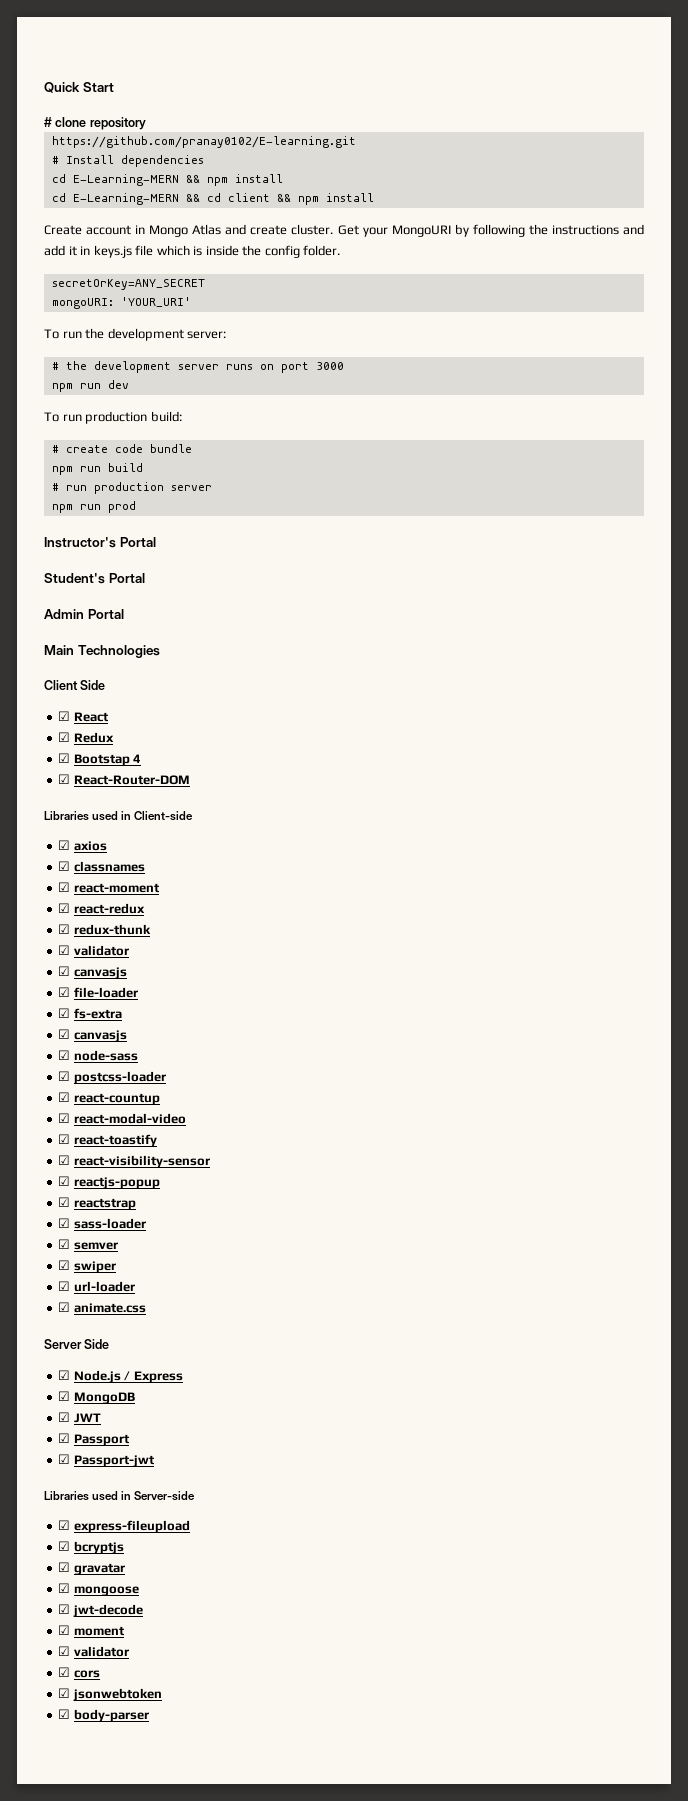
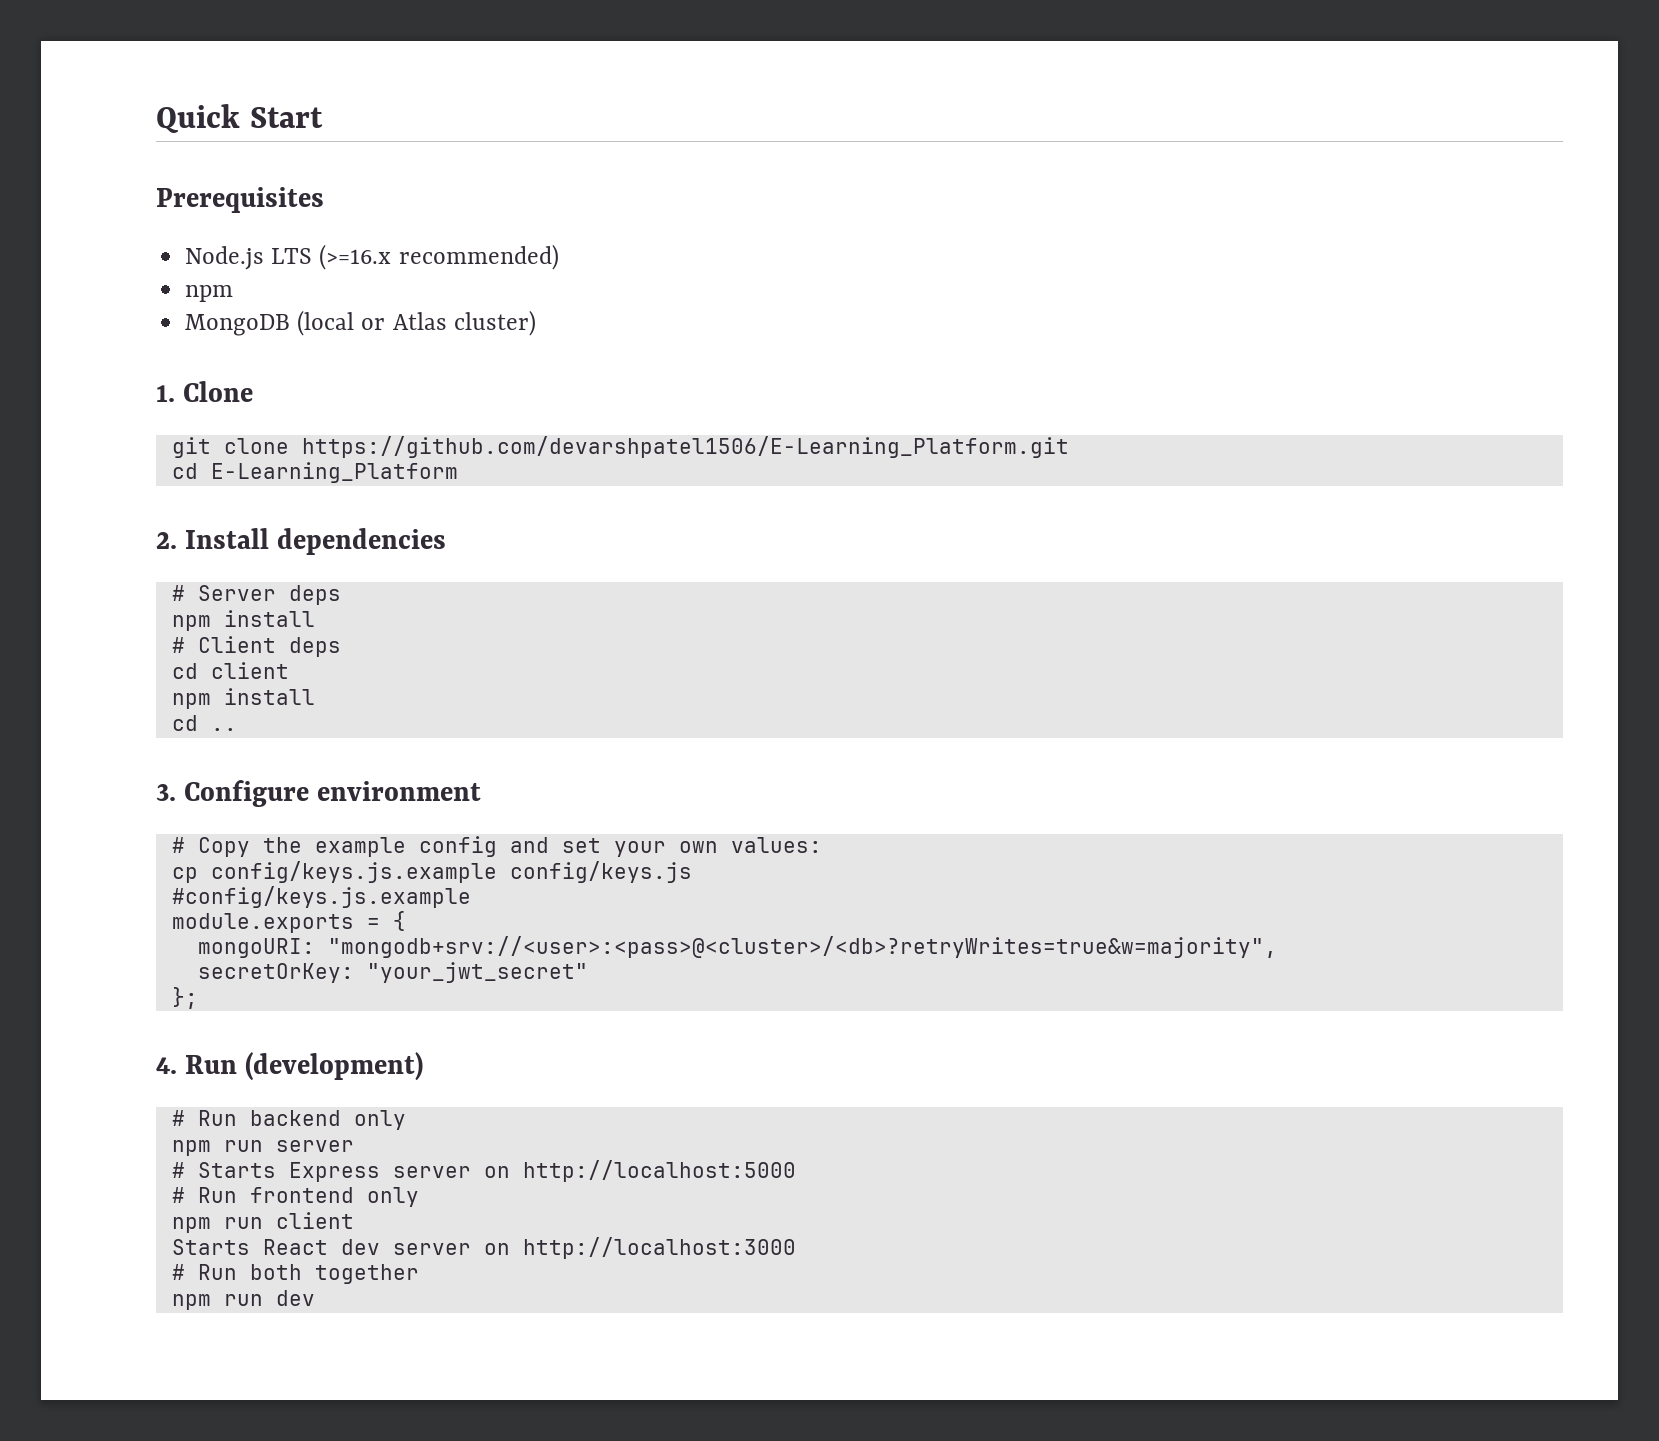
[44,117,146,130] [51,136,356,148] [51,155,204,167] [51,174,200,186] # clone repository // https://github.com/pranay0102/E-learning.git // # Install dependencies // cd E-Learning-MERN && -> [156,187,324,213] [185,244,559,270] [185,285,234,302] [185,310,536,336] [156,381,254,402] [171,436,1069,458] [171,462,458,483] [156,528,447,555] [171,585,341,605] [171,610,315,631] [171,636,341,657] [171,662,289,679] Prerequisites // Node.js LTS (>=16.x recommended) // npm // MongoDB (local or Atlas cluster) // 1. Clone // git clone https://github.com/devarshpatel1506/E-Learning_Platform.git // cd E-Learning_Platform // 2. Install dependencies // # Server deps // npm install // # Client deps // cd client //
[72,193,374,205] [44,224,644,237] [44,245,341,258] [51,279,205,290] [51,297,191,309] [44,328,227,341] [51,361,344,373] [51,380,129,392] [44,411,182,424] [51,444,192,453] [51,463,143,475] [51,482,212,494] [51,501,136,513] [44,537,156,548] [44,573,145,584] [44,609,124,619] [44,645,160,658] [44,680,106,690] [58,711,109,722] [58,732,114,743] [58,753,142,766] [58,774,190,785] [44,811,194,821] [58,840,107,851] [58,861,145,872] [58,882,160,893] [58,903,145,914] [58,924,151,935] [58,945,129,956] [58,966,127,979] [58,987,138,998] [58,1008,122,1019] [58,1029,127,1042] [58,1050,138,1061] [58,1071,166,1084] [58,1092,160,1105] [58,1113,186,1124] [58,1134,157,1147] [58,1155,210,1168] [58,1176,160,1189] [58,1197,136,1210] [58,1218,146,1229] [58,1239,118,1250] [58,1260,116,1273] [58,1281,135,1292] [58,1302,146,1313] [44,1339,110,1349] [58,1370,183,1383] [58,1391,135,1404] [58,1412,101,1423] [58,1433,130,1446] [58,1454,155,1467] [44,1491,196,1501] [58,1520,190,1533] [58,1541,124,1554] [58,1562,125,1575] [58,1583,139,1596] [58,1604,143,1617] [58,1625,125,1636] [58,1646,129,1657] [58,1667,100,1678] [58,1688,162,1701] [58,1709,149,1722] E-Learning-MERN && cd client && npm install // Create account in Mongo Atlas and create cluster. Get your MongoURI by following the instructions and add it in keys.js file which is inside the config folder. // secretOrKey=ANY_SECRET // mongoURI: 'YOUR_URI' // To run the development server: // # the development server runs on port 3000 // npm run dev // To run production build: // # create code bundle // npm run build // # run production server // npm run prod // Instructor's Portal // Student's Portal // Admin Portal // Main Technologies // Client Side // ☑ React // ☑ Redux // ☑ Bootstap 4 // ☑ React-Router-DOM // Libraries used in Client-side // ☑ axios // ☑ classnames // ☑ react-moment // ☑ react-redux // ☑ redux-thunk // ☑ validator // ☑ canvasjs // ☑ file-loader // ☑ fs-extra // ☑ canvasjs // ☑ node-sass // ☑ postcss-loader // ☑ react-countup // ☑ react-modal-video // ☑ react-toastify // ☑ react-visibility-sensor // ☑ reactjs-popup // ☑ reactstrap // ☑ sass-loader // ☑ semver // ☑ swiper // ☑ url-loader // ☑ animate.css // Server Side // ☑ Node.js / Express // ☑ MongoDB // ☑ JWT // ☑ Passport // ☑ Passport-jwt // Libraries used in Server-side // ☑ express-fileupload // ☑ bcryptjs // ☑ gravatar // ☑ mongoose // ☑ jwt-decode // ☑ moment // ☑ validator // ☑ cors // ☑ jsonwebtoken // ☑ body-parser -> [210,728,237,731] [156,780,482,807] [171,836,822,857] [171,861,692,883] [171,886,471,908] [171,911,406,933] [197,936,1277,958] [197,962,588,983] [171,987,198,1009] [156,1052,424,1081] [171,1110,406,1130] [171,1140,354,1156] [171,1160,796,1182] [171,1187,419,1207] [171,1212,354,1233] [171,1237,796,1259] [171,1264,419,1284] [171,1290,315,1310] .. // 3. Configure environment // # Copy the example config and set your own values: // cp config/keys.js.example config/keys.js // #config/keys.js.example // module.exports = { // mongoURI: "mongodb+srv://<user>:<pass>@<cluster>/<db>?retryWrites=true&w=majority", // secretOrKey: "your_jwt_secret" // }; // 4. Run (development) // # Run backend only // npm run server // # Starts Express server on http://localhost:5000 // # Run frontend only // npm run client // Starts React dev server on http://localhost:3000 // # Run both together // npm run dev

